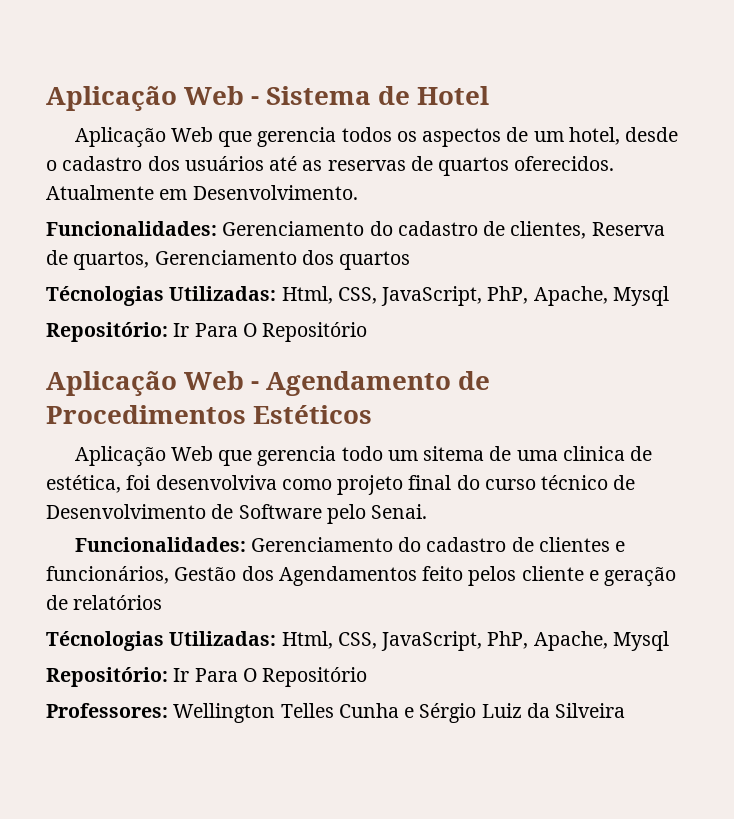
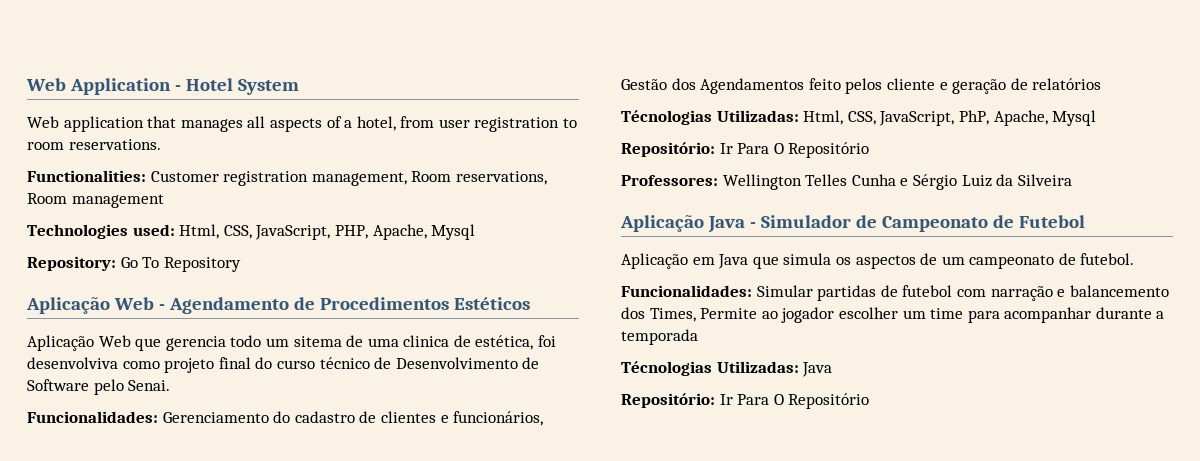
[46,86,490,111] [74,127,679,148] [46,156,615,176] [46,185,358,200] [46,221,665,239] [46,250,411,270] [46,286,669,306] [46,322,368,342] Aplicação Web - Sistema de Hotel // Aplicação Web que gerencia todos os aspectos de um hotel, desde o cadastro dos usuários até as reservas de quartos oferecidos. Atualmente em Desenvolvimento. // Funcionalidades: Gerenciamento do cadastro de clientes, Reserva de quartos, Gerenciamento dos quartos // Técnologias Utilizadas: Html, CSS, JavaScript, PhP, Apache, Mysql // Repositório: Ir Para O Repositório -> [26,78,299,95] [27,116,578,132] [27,139,161,150] [27,170,547,186] [27,193,164,208] [27,224,476,240] [27,256,241,272] Web Application - Hotel System // Web application that manages all aspects of a hotel, from user registration to room reservations. // Functionalities: Customer registration management, Room reservations, Room management // Technologies used: Html, CSS, JavaScript, PHP, Apache, Mysql // Repository: Go To Repository
(626, 710) none -> [620,215,1085,233] [621,253,1135,269] [621,285,1169,301] [621,307,1165,323] [621,329,698,345] [621,361,833,377] [621,393,870,409] // Aplicação Java - Simulador de Campeonato de Futebol // Aplicação em Java que simula os aspectos de um campeonato de futebol. // Funcionalidades: Simular partidas de futebol com narração e balancemento dos Times, Permite ao jogador escolher um time para acompanhar durante a temporada // Técnologias Utilizadas: Java // Repositório: Ir Para O Repositório

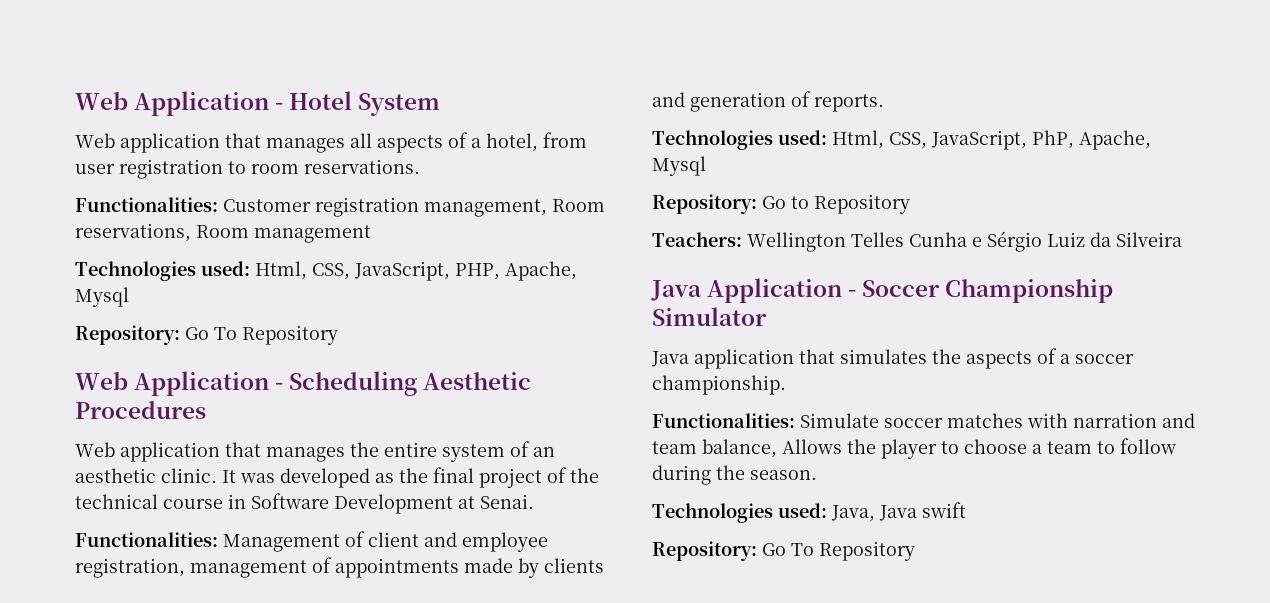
[26,297,530,314] [27,335,557,351] [27,357,540,373] [27,379,171,395] [27,411,544,426] [621,78,1102,94] [621,110,799,125] Aplicação Web - Agendamento de Procedimentos Estéticos // Aplicação Web que gerencia todo um sitema de uma clinica de estética, foi desenvolviva como projeto final do curso técnico de Desenvolvimento de Software pelo Senai. // Funcionalidades: Gerenciamento do cadastro de clientes e funcionários, Gestão dos Agendamentos feito pelos cliente e geração de relatórios // Técnologias Utilizadas: -> [75,371,532,396] [75,401,206,419] [75,441,555,462] [75,467,599,488] [75,493,534,514] [75,531,548,552] [75,557,604,578] [652,91,884,112] [652,130,827,150] Web Application - Scheduling Aesthetic Procedures // Web application that manages the entire system of an aesthetic clinic. It was developed as the final project of the technical course in Software Development at Senai. // Functionalities: Management of client and employee registration, management of appointments made by clients and generation of reports. // Technologies used:
[621,142,870,158] [621,175,718,186] Repositório: Ir Para O Repositório // Professores: -> [652,194,910,214] [652,232,742,247] Repository: Go to Repository // Teachers:
[620,215,1085,233] [621,253,1135,269] [621,285,1169,301] [621,307,1165,323] [621,329,698,345] [621,361,833,377] [621,393,870,409] Aplicação Java - Simulador de Campeonato de Futebol // Aplicação em Java que simula os aspectos de um campeonato de futebol. // Funcionalidades: Simular partidas de futebol com narração e balancemento dos Times, Permite ao jogador escolher um time para acompanhar durante a temporada // Técnologias Utilizadas: Java // Repositório: Ir Para O Repositório -> [651,278,1114,303] [652,307,767,326] [651,348,1134,369] [652,375,786,395] [652,413,1195,428] [652,438,1176,459] [652,465,817,485] [652,502,966,523] [652,541,915,561] Java Application - Soccer Championship Simulator // Java application that simulates the aspects of a soccer championship. // Functionalities: Simulate soccer matches with narration and team balance, Allows the player to choose a team to follow during the season. // Technologies used: Java, Java swift // Repository: Go To Repository

